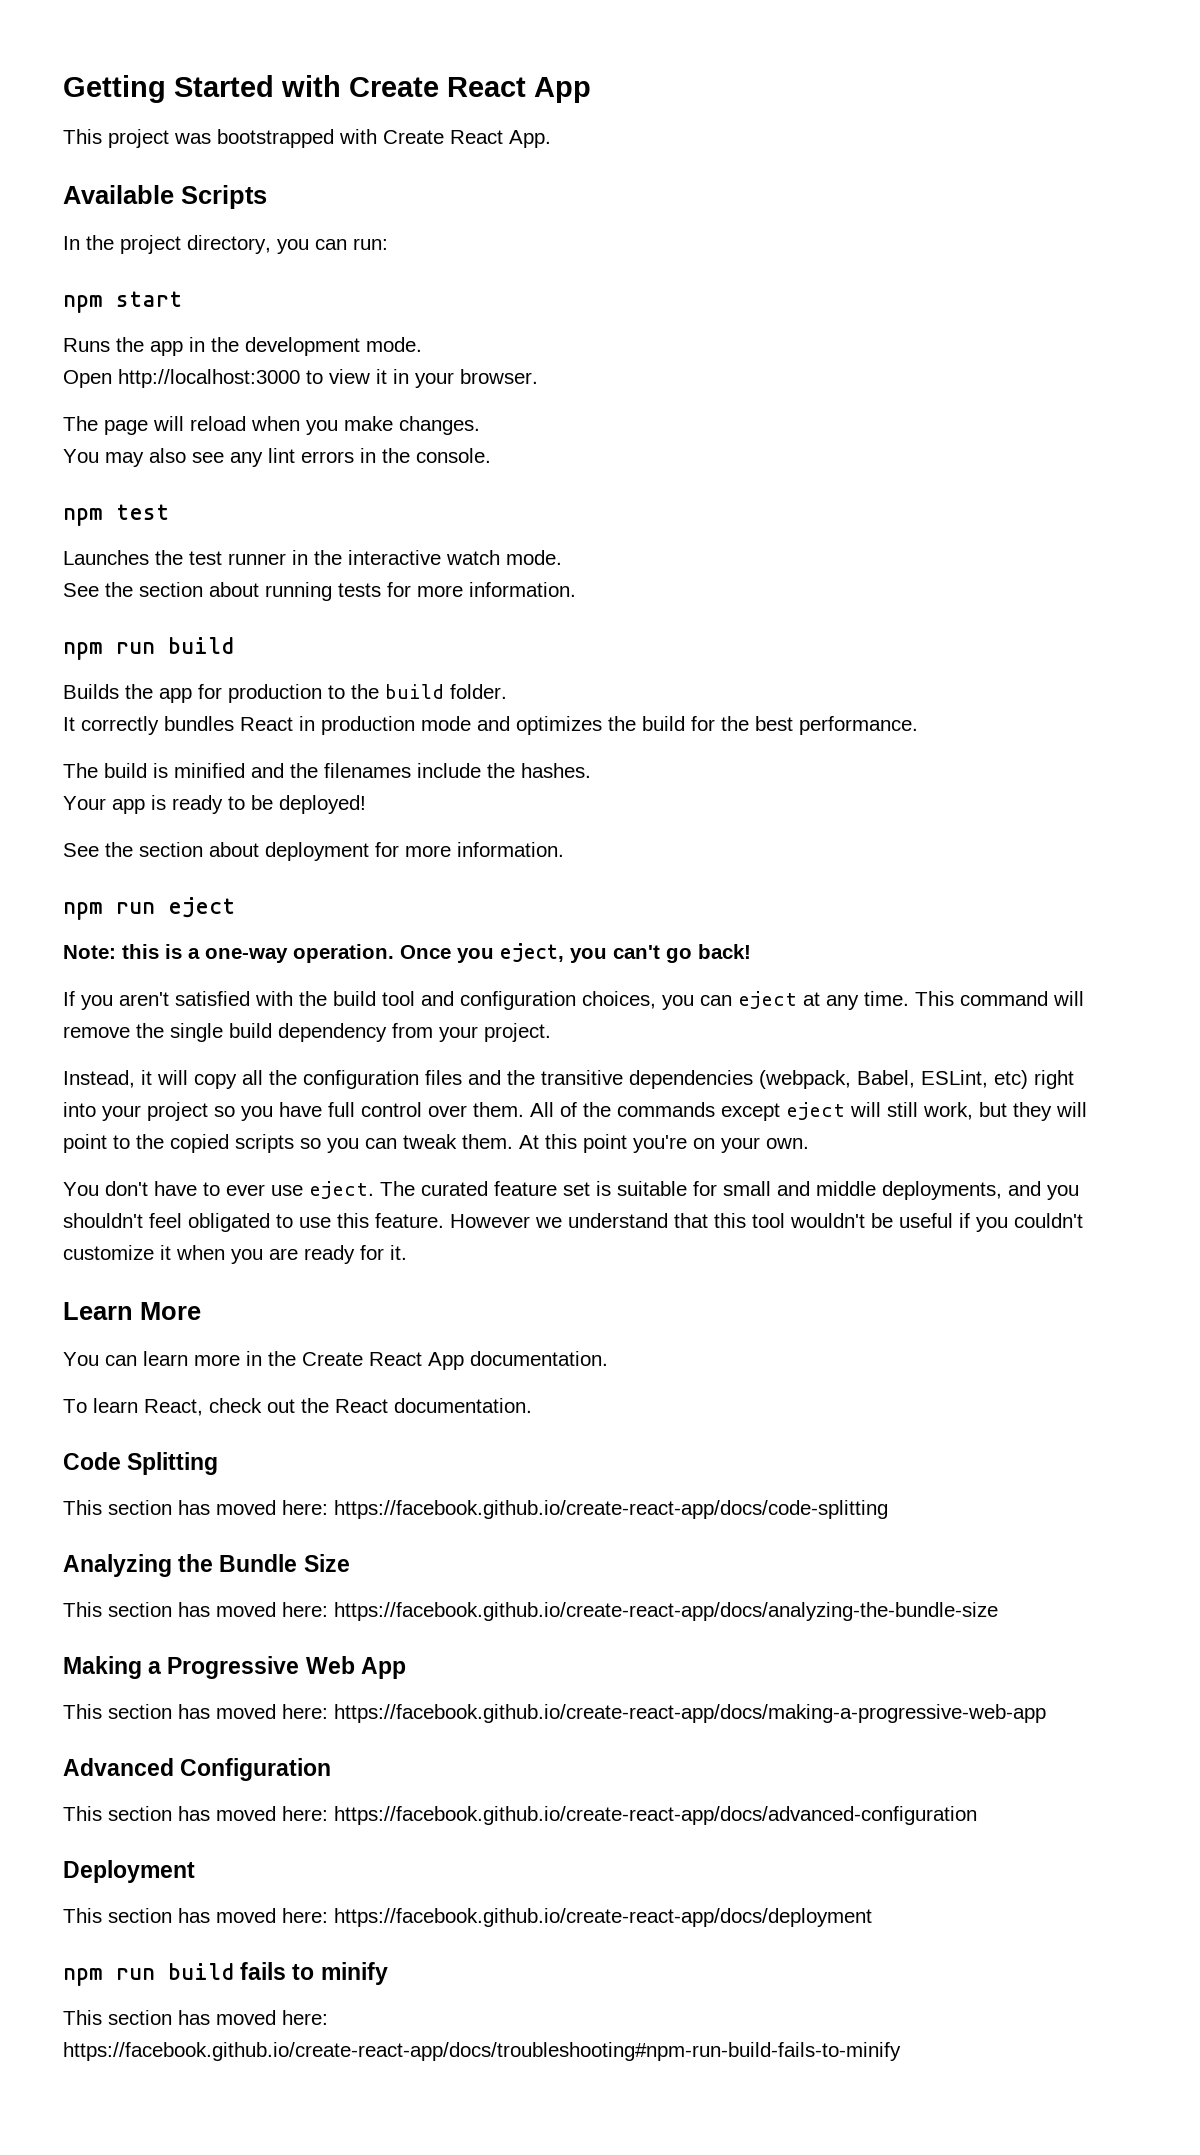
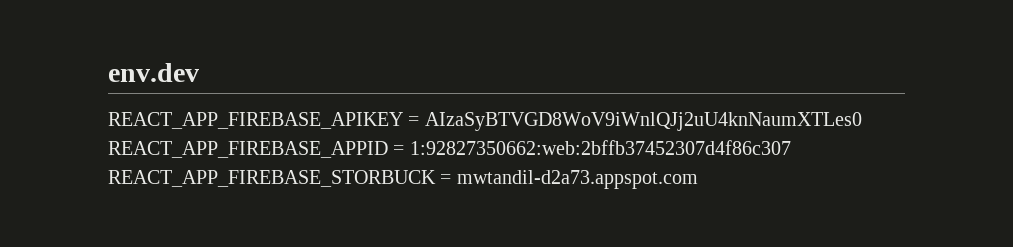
[63,75,591,103] [63,129,551,148] [63,185,267,209] [63,235,388,254] [63,291,182,313] [63,337,422,356] [63,369,538,388] [63,416,480,435] [63,448,491,467] [63,504,169,526] [63,550,562,565] [63,582,576,601] [63,637,234,660] [63,684,507,703] [63,716,918,735] [63,763,591,778] [63,795,366,814] [63,842,564,861] [63,897,235,920] [63,943,751,963] [63,991,1084,1010] [63,1023,551,1042] [63,1070,1074,1089] [63,1102,1087,1121] [63,1134,809,1153] [63,1181,1079,1200] [63,1213,1083,1232] [63,1245,407,1264] [63,1302,201,1320] [63,1351,608,1370] [63,1398,532,1416] [63,1452,219,1475] [63,1500,888,1519] [63,1554,350,1577] [63,1602,998,1621] [63,1656,406,1679] [63,1704,1046,1723] [63,1758,332,1781] [63,1806,977,1825] [63,1860,195,1883] [63,1908,872,1927] [63,1962,388,1986] [63,2010,328,2025] [63,2042,901,2061] Getting Started with Create React App // This project was bootstrapped with Create React App. // Available Scripts // In the project directory, you can run: // npm start // Runs the app in the development mode. // Open http://localhost:3000 to view it in your browser. // The page will reload when you make changes. // You may also see any lint errors in the console. // npm test // Launches the test runner in the interactive watch mode. // See the section about running tests for more information. // npm run build // Builds the app for production to the build folder. // It correctly bundles React in production mode and optimizes the build for the best performance. // The build is minified and the filenames include the hashes. // Your app is ready to be deployed! // See the section about deployment for more information. // npm run eject // Note: this is a one-way operation. Once you eject, you can't go back! // If you aren't satisfied with the build tool and configuration choices, you can eject at any time. This command will remove the single build dependency from your project. // Instead, it will copy all the configuration files and the transitive dependencies (webpack, Babel, ESLint, etc) right into your project so you have full control over them. All of the commands except eject will still work, but they will point to the copied scripts so you can tweak them. At this point you're on your own. // You don't have to ever use eject. The curated feature set is suitable for small and middle deployments, and you shouldn't feel obligated to use this feature. However we understand that this tool wouldn't be useful if you couldn't customize it when you are ready for it. // Learn More // You can learn more in the Create React App documentation. // To learn React, check out the React documentation. // Code Splitting // This section has moved here: https://facebook.github.io/create-react-app/docs/code-splitting // Analyzing the Bundle Size // This section has moved here: https://facebook.github.io/create-react-app/docs/analyzing-the-bundle-size // Making a Progressive Web App // This section has moved here: https://facebook.github.io/create-react-app/docs/making-a-progressive-web-app // Advanced Configuration // This section has moved here: https://facebook.github.io/create-react-app/docs/advanced-configuration // Deployment // This section has moved here: https://facebook.github.io/create-react-app/docs/deployment // npm run build fails to minify // This section has moved here: https://facebook.github.io/create-react-app/docs/troubleshooting#npm-run-build-fails-to-minify -> [108,63,199,82] [108,112,862,131] [108,140,791,158] [108,170,698,189] env.dev // REACT_APP_FIREBASE_APIKEY = AIzaSyBTVGD8WoV9iWnlQJj2uU4knNaumXTLes0 REACT_APP_FIREBASE_APPID = 1:92827350662:web:2bffb37452307d4f86c307 REACT_APP_FIREBASE_STORBUCK = mwtandil-d2a73.appspot.com

